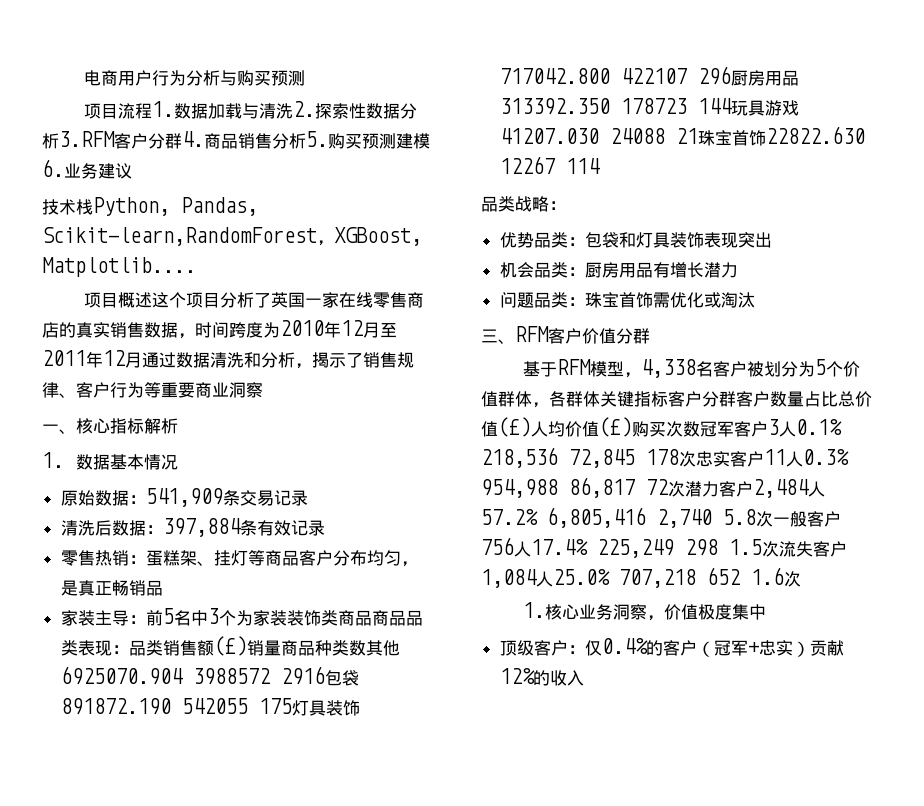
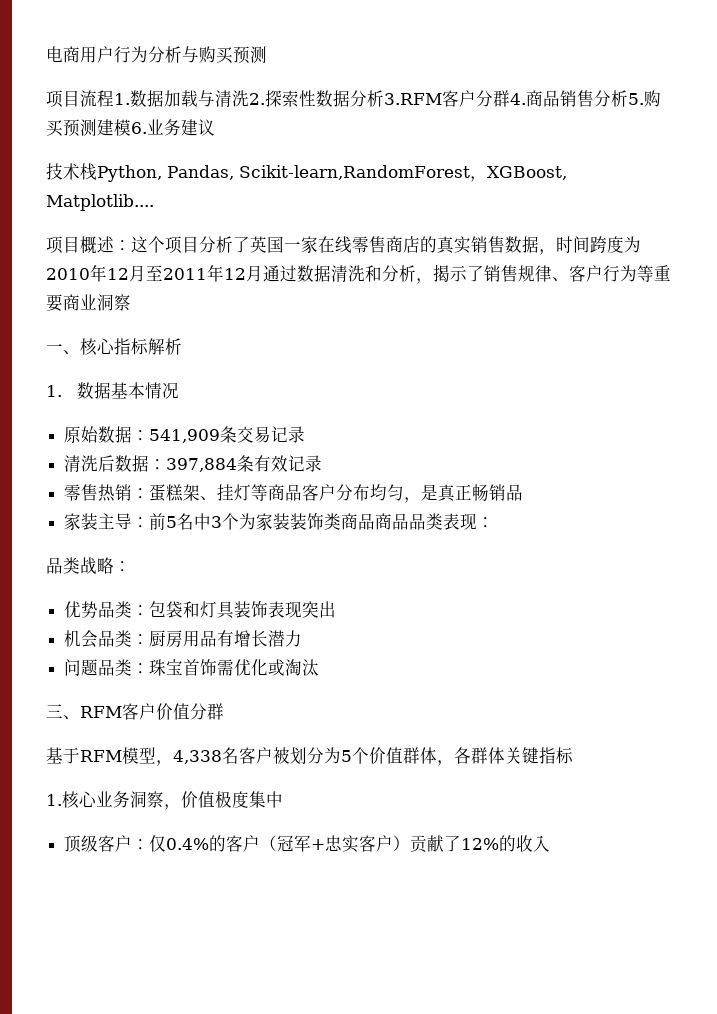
(152, 300) none -> [114,240,131,251] ：
[128,636,400,656] [60,666,359,686] [60,698,360,716] [499,66,799,86] [499,98,799,116] [499,126,865,146] [499,156,600,174] 品类销售额(£)销量商品种类数其他6925070.904 3988572 2916包袋891872.190 542055 175灯具装饰717042.800 422107 296厨房用品313392.350 178723 144玩具游戏41207.030 24088 21珠宝首饰22822.630 12267 114 -> (495, 522) none
[668,391,872,407] [481,417,842,437] [481,447,849,468] [481,477,825,498] [481,507,841,528] [481,537,847,558] [481,567,801,588] 客户分群客户数量占比总价值(£)人均价值(£)购买次数冠军客户3人0.1% 218,536 72,845 178次忠实客户11人0.3% 954,988 86,817 72次潜力客户2,484人57.2% 6,805,416 2,740 5.8次一般客户756人17.4% 225,249 298 1.5次流失客户1,084人25.0% 707,218 652 1.6次 -> (573, 755) none
[792,640,844,657] ）贡献 -> [359,835,462,853] 客户）贡献了

